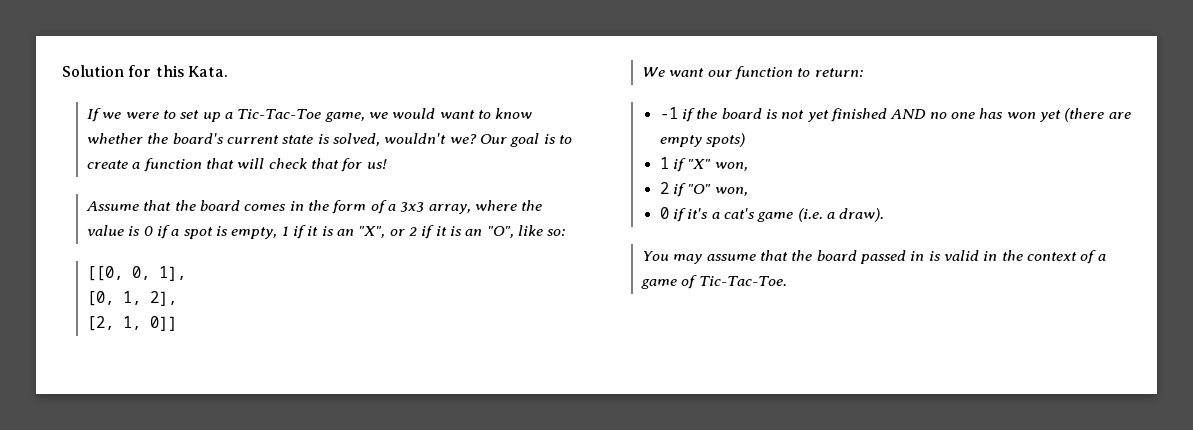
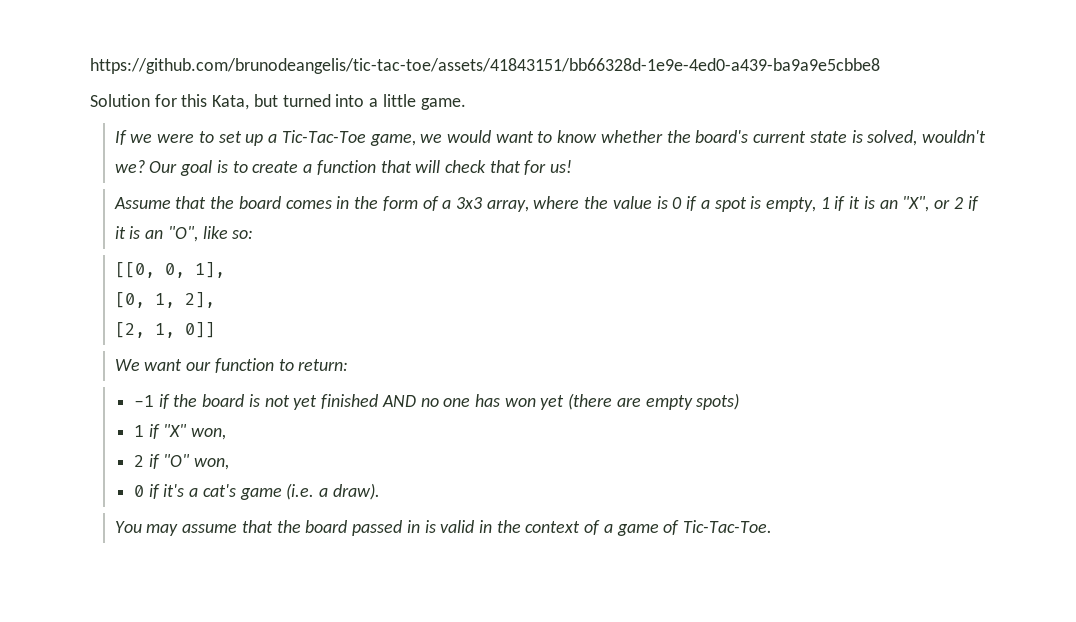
(62, 71) none -> [90,58,880,74] https://github.com/brunodeangelis/tic-tac-toe/assets/41843151/bb66328d-1e9e-4ed0-a439-ba9a9e5cbbe8 //
[187,66,228,77] Kata. -> [212,94,466,110] Kata, but turned into a little game.

